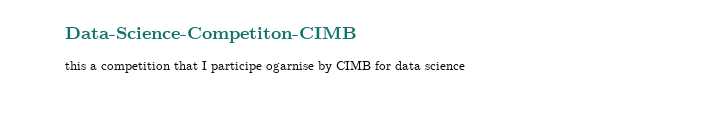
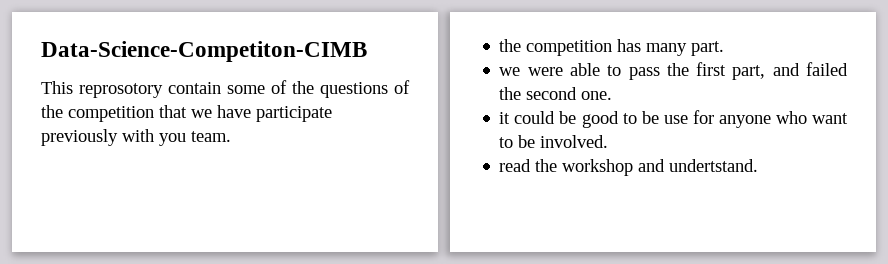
[65,60,465,73] this a competition that I participe ogarnise by CIMB for data science -> [41,80,410,98] [41,105,332,122] [41,129,231,146] [499,39,725,56] [499,62,848,80] [499,87,613,100] [499,110,848,128] [499,135,609,148] [499,159,759,176] This reprosotory contain some of the questions of the competition that we have participate previously with you team. // the competition has many part. // we were able to pass the first part, and failed the second one. // it could be good to be use for anyone who want to be involved. // read the workshop and undertstand.

